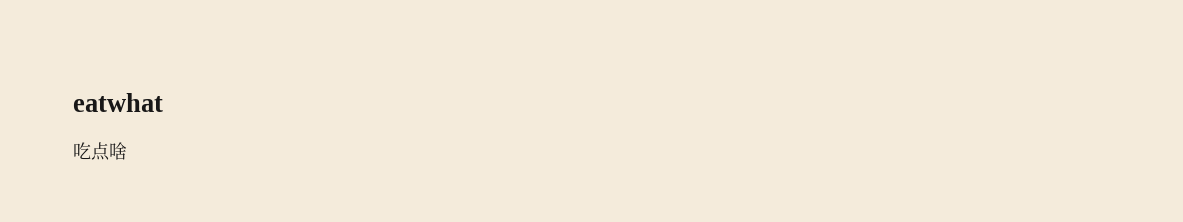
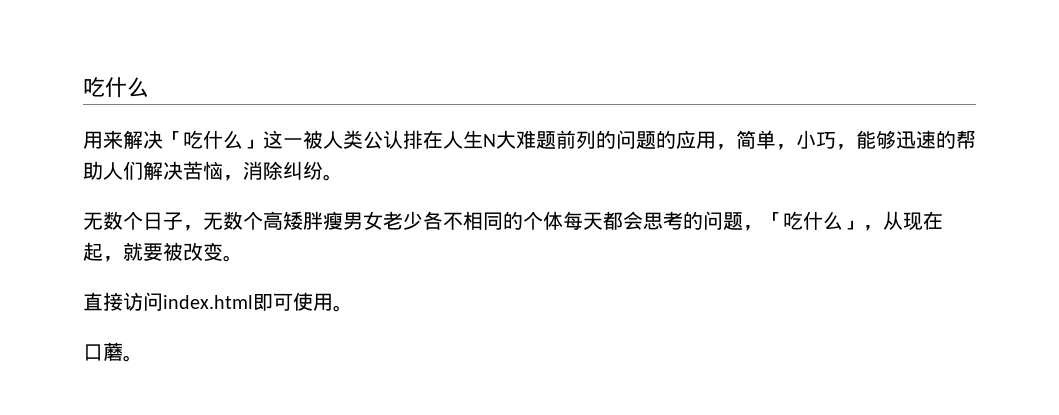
[73,93,163,112] [73,142,127,161] eatwhat // 吃点啥 -> [83,77,149,98] [83,130,976,150] [83,161,343,181] [83,211,943,231] [83,242,243,262] [83,292,353,312] [83,342,143,362] 吃什么 // 用来解决「吃什么」这一被人类公认排在人生N大难题前列的问题的应用，简单，小巧，能够迅速的帮助人们解决苦恼，消除纠纷。 // 无数个日子，无数个高矮胖瘦男女老少各不相同的个体每天都会思考的问题，「吃什么」，从现在起，就要被改变。 // 直接访问index.html即可使用。 // 口蘑。

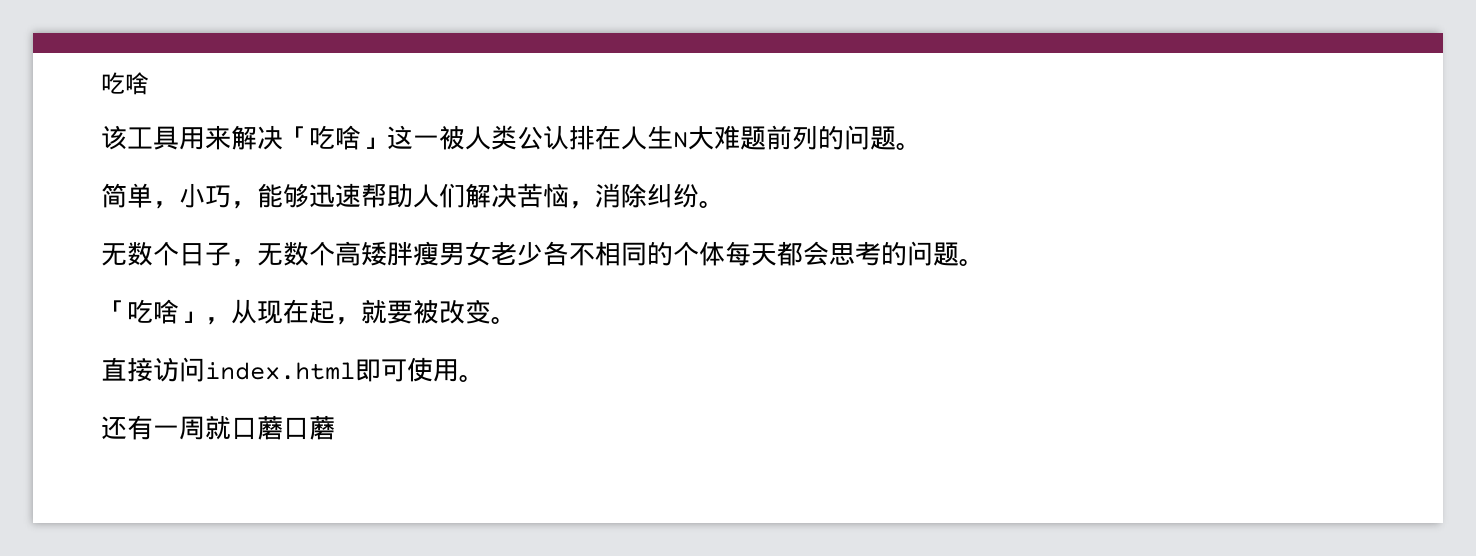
[83,77,149,98] 吃什么 // -> [101,72,149,95] [101,125,179,150] 吃啥 // 该工具
[203,130,243,149] 什么 -> [335,125,361,150] 啥
[656,130,736,150] 的应用， -> [896,143,922,150] 。 //
[936,130,956,149] 的 -> (361, 195) none
[743,211,843,231] ，「吃什么 -> [959,259,985,266] [101,299,179,324] 。 // 「吃啥
[83,342,143,362] 口蘑。 -> [101,415,335,440] 还有一周就口蘑口蘑

